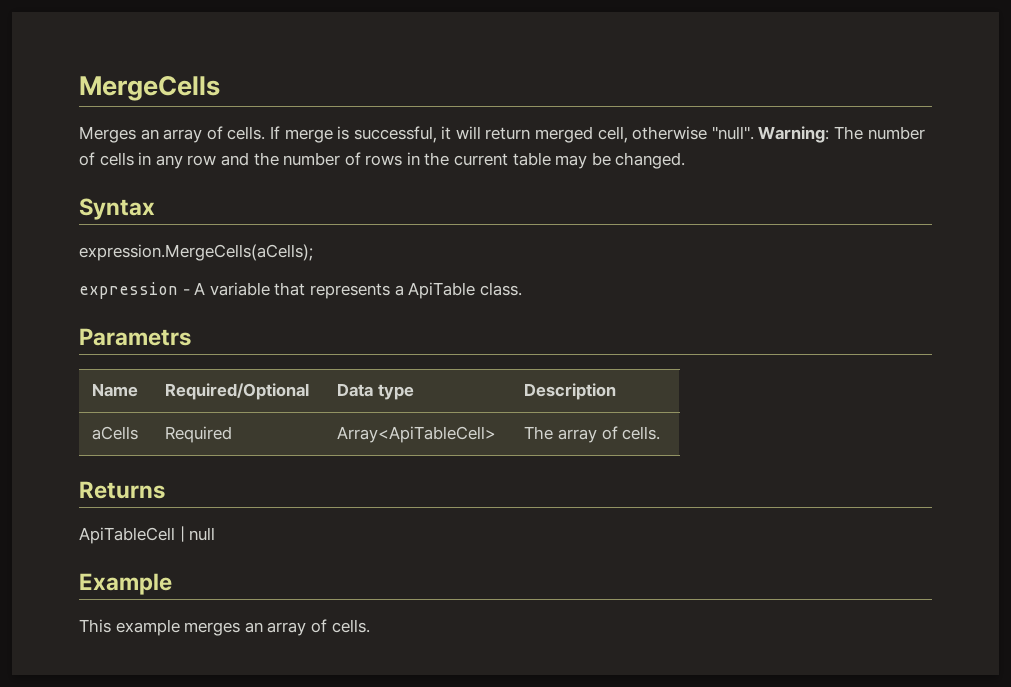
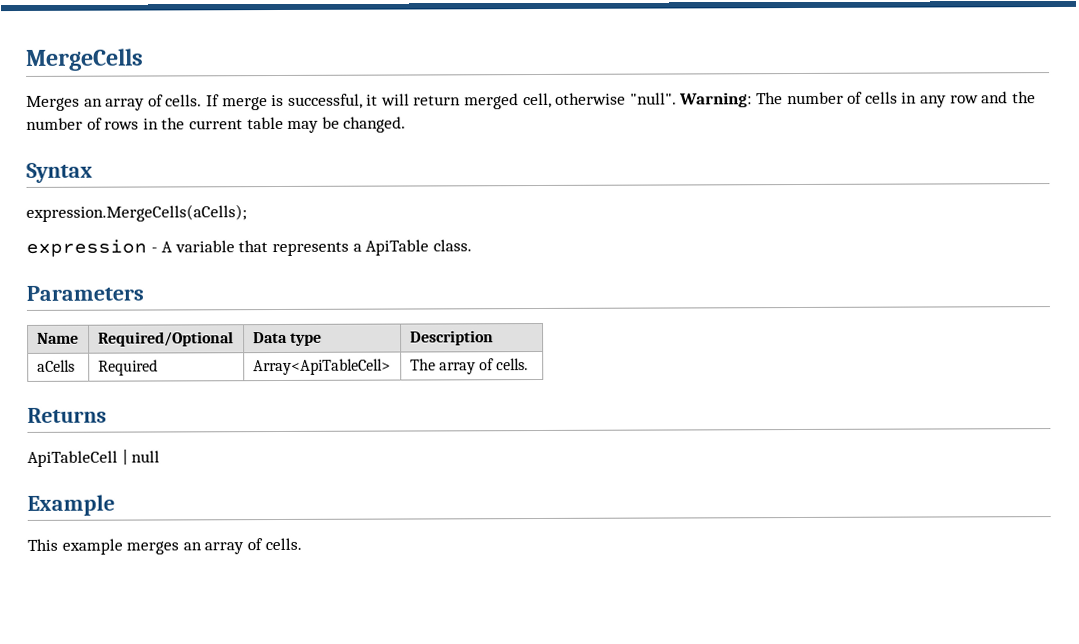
[79,328,191,346] Parametrs -> [26,285,144,301] Parameters

